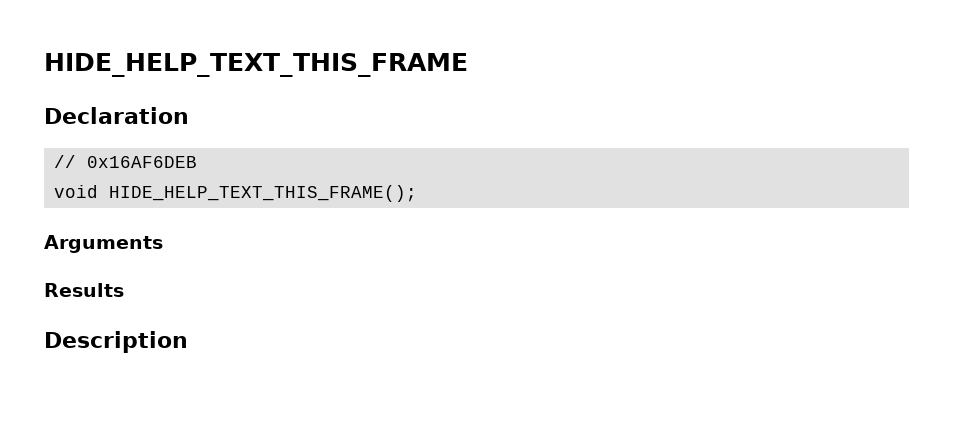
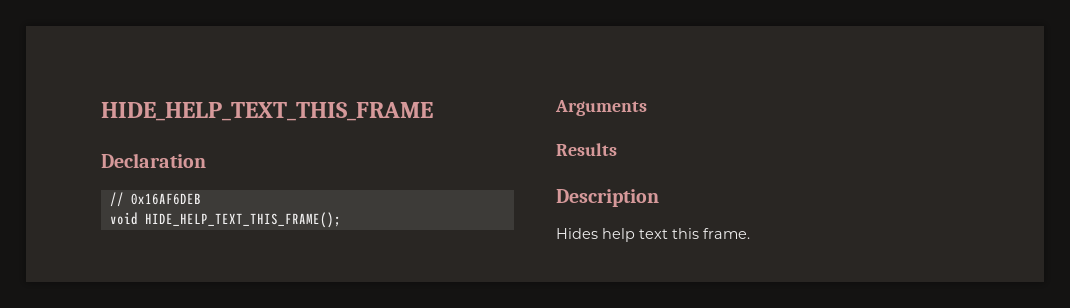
(188, 342) none -> [556,228,750,242] // Hides help text this frame.

